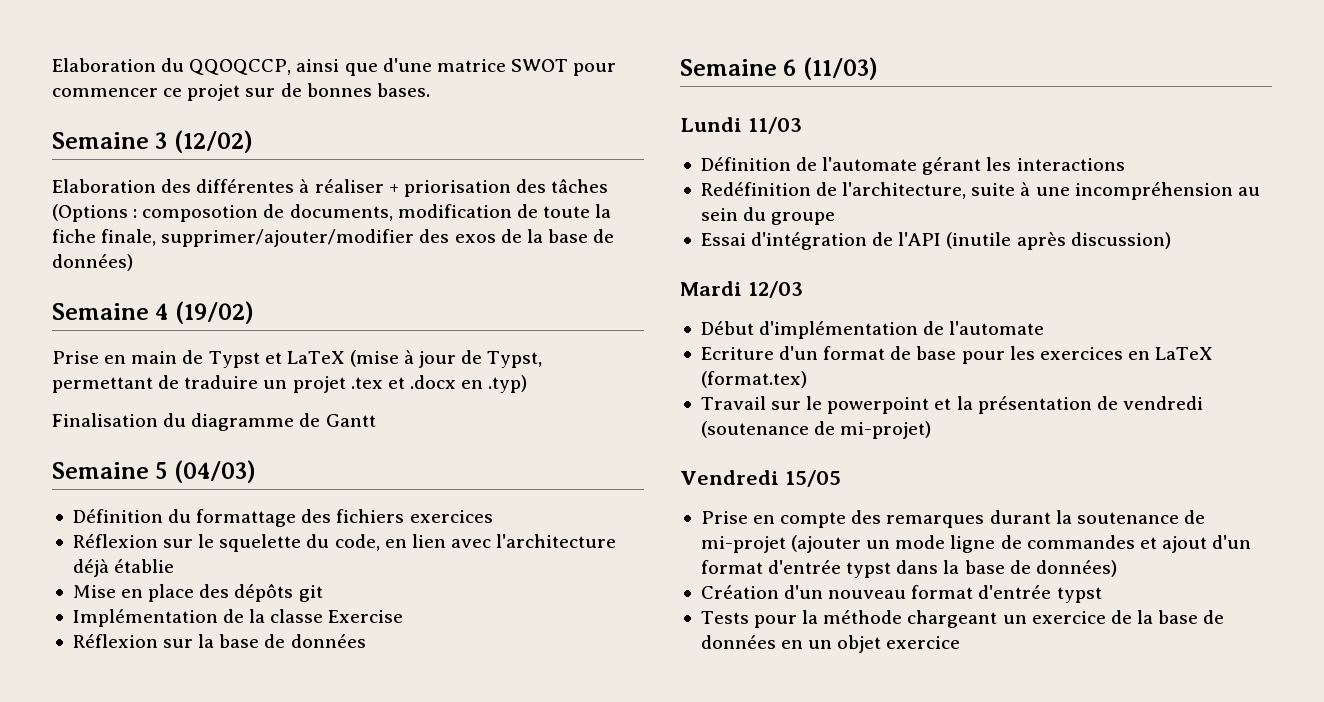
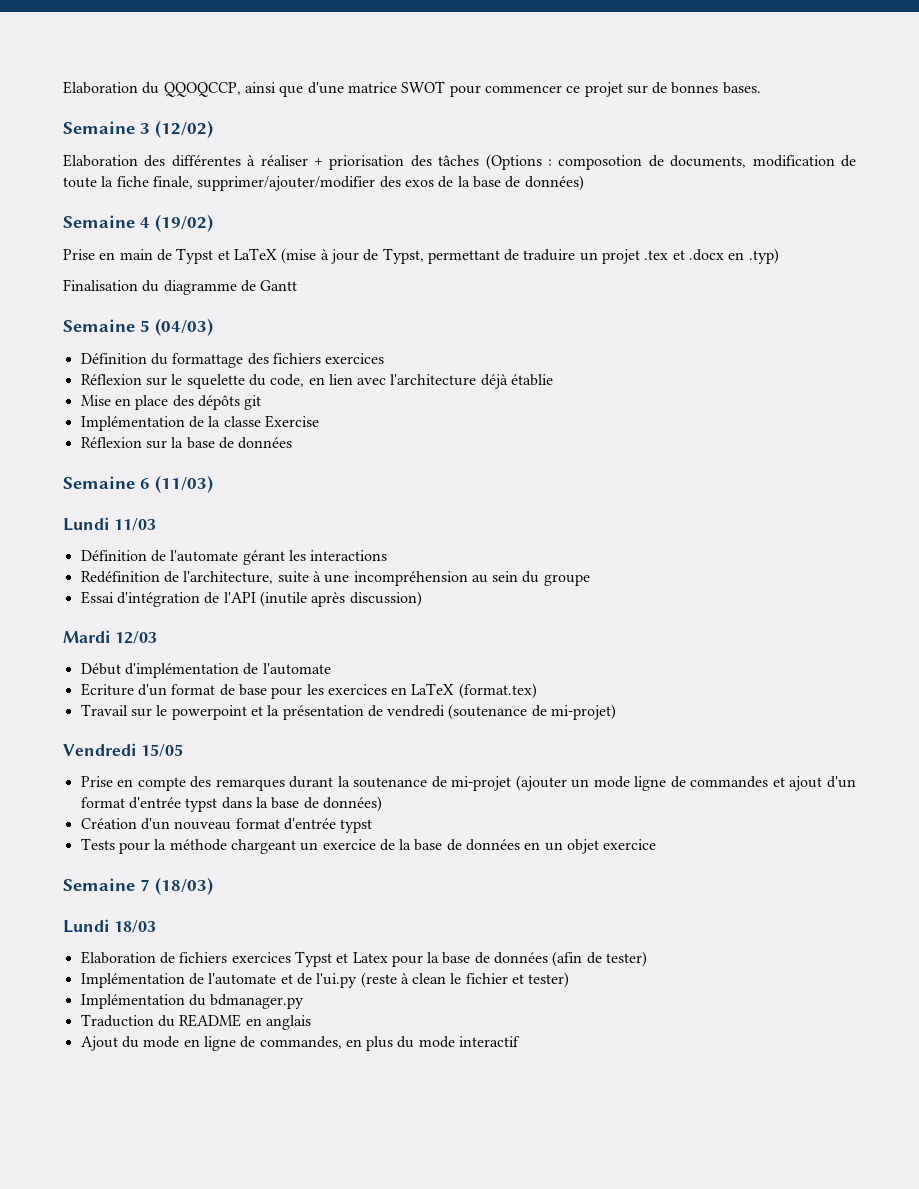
(961, 642) none -> [63,877,213,895] [63,919,156,933] [80,951,648,967] [80,972,570,988] [80,994,305,1009] [80,1014,311,1030] [80,1036,521,1051] // Semaine 7 (18/03) // Lundi 18/03 // Elaboration de fichiers exercices Typst et Latex pour la base de données (afin de tester) // Implémentation de l'automate et de l'ui.py (reste à clean le fichier et tester) // Implémentation du bdmanager.py // Traduction du README en anglais // Ajout du mode en ligne de commandes, en plus du mode interactif

